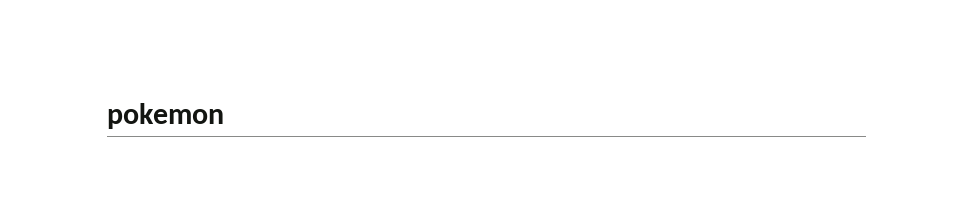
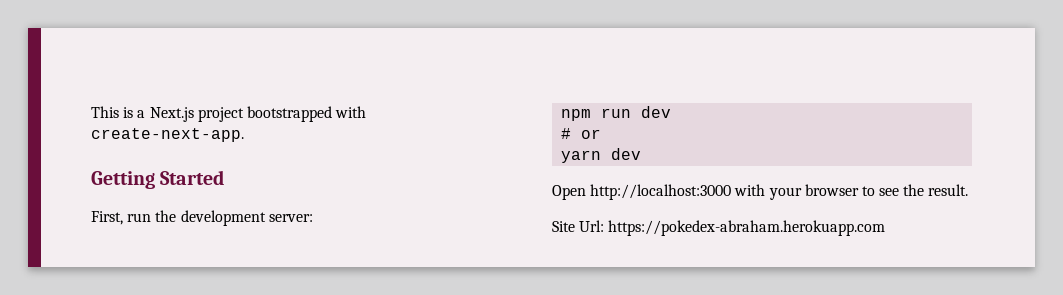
[107,103,224,129] pokemon -> [91,106,367,122] [91,128,244,142] [91,170,225,189] [91,210,313,226] [561,106,672,121] [561,128,602,139] [561,148,642,163] [552,184,969,200] [552,220,886,236] This is a Next.js project bootstrapped with create-next-app. // Getting Started // First, run the development server: // npm run dev // # or // yarn dev // Open http://localhost:3000 with your browser to see the result. // Site Url: https://pokedex-abraham.herokuapp.com

